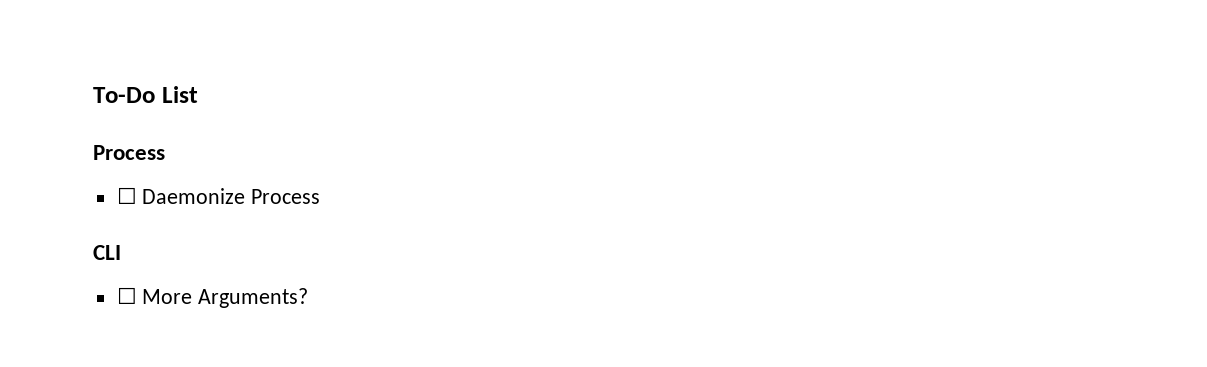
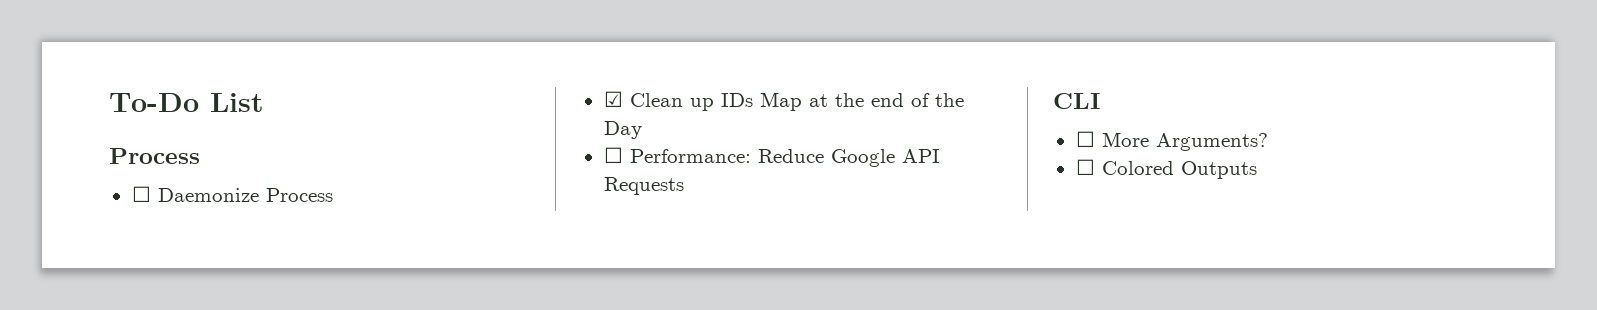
(321, 196) none -> [603,91,964,111] [603,121,642,139] [603,147,940,167] [603,177,684,195] // ☑ Clean up IDs Map at the end of the Day // ☐ Performance: Reduce Google API Requests
(309, 298) none -> [1075,159,1257,179] // ☐ Colored Outputs

